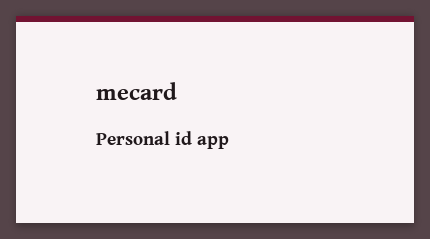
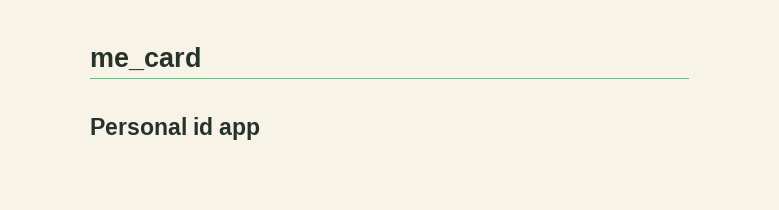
[96,82,177,100] mecard -> [90,47,202,71] me_card

